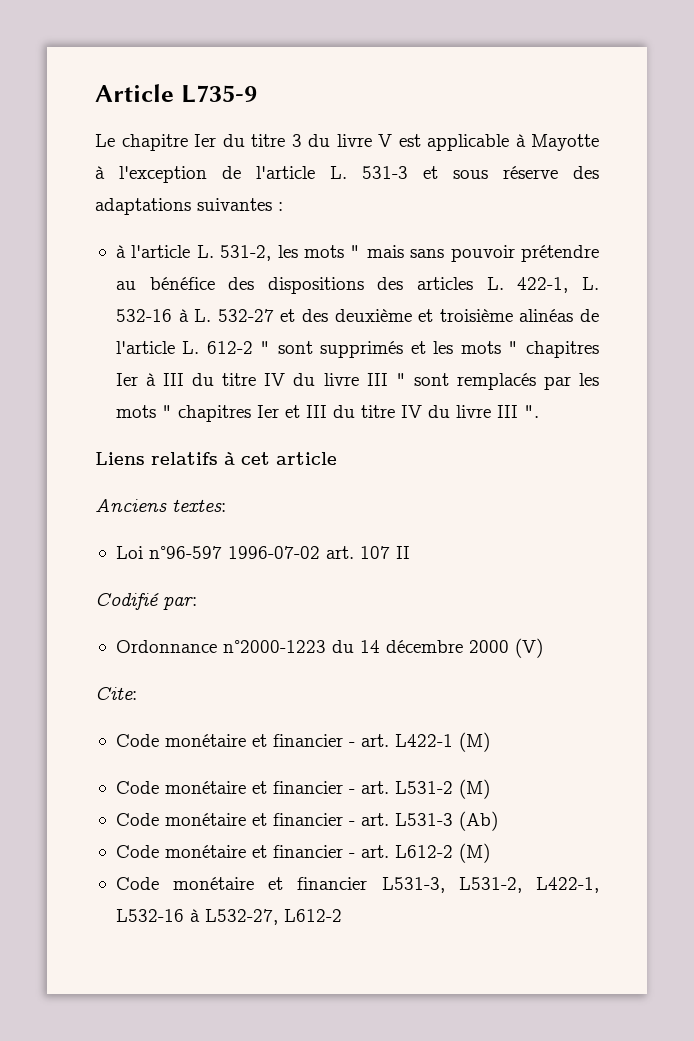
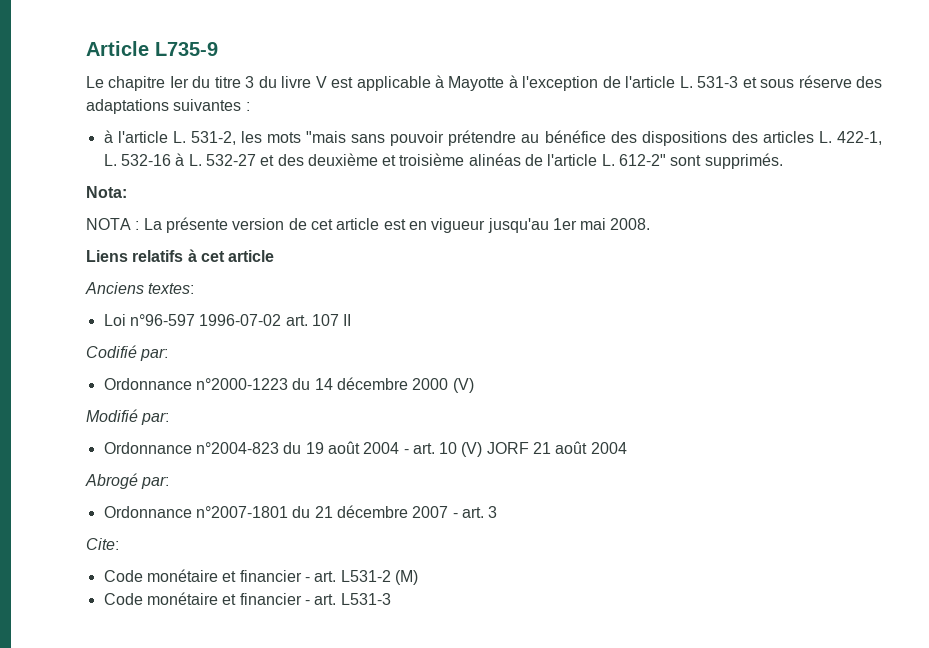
[350,245,404,258] " mais -> [306,131,347,143] "mais
[206,341,599,358] [115,373,600,390] [115,405,539,422] 612-2 " sont supprimés et les mots " chapitres Ier à III du titre IV du livre III " sont remplacés par les mots " chapitres Ier et III du titre IV du livre III ". -> [619,153,783,169] [86,186,127,198] [86,217,651,233] 612-2" sont supprimés. // Nota: // NOTA : La présente version de cet article est en vigueur jusqu'au 1er mai 2008.
[95,687,137,700] [115,732,490,752] Cite: // Code monétaire et financier - art. L422-1 (M) -> [86,409,170,425] [103,441,627,457] [85,473,170,489] [103,505,498,518] [86,538,119,550] Modifié par: // Ordonnance n°2004-823 du 19 août 2004 - art. 10 (V) JORF 21 août 2004 // Abrogé par: // Ordonnance n°2007-1801 du 21 décembre 2007 - art. 3 // Cite:
[458,811,498,831] [115,843,490,863] [115,877,599,893] [115,909,342,925] (Ab) // Code monétaire et financier - art. L612-2 (M) // Code monétaire et financier L531-3, L531-2, L422-1, L532-16 à L532-27, L612-2 -> (391, 599) none

